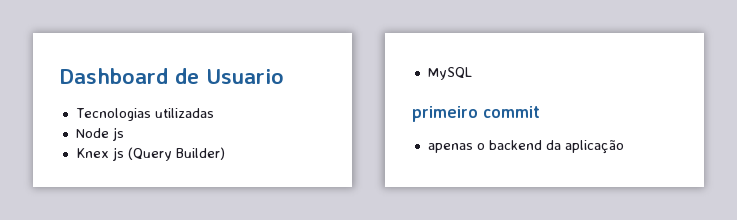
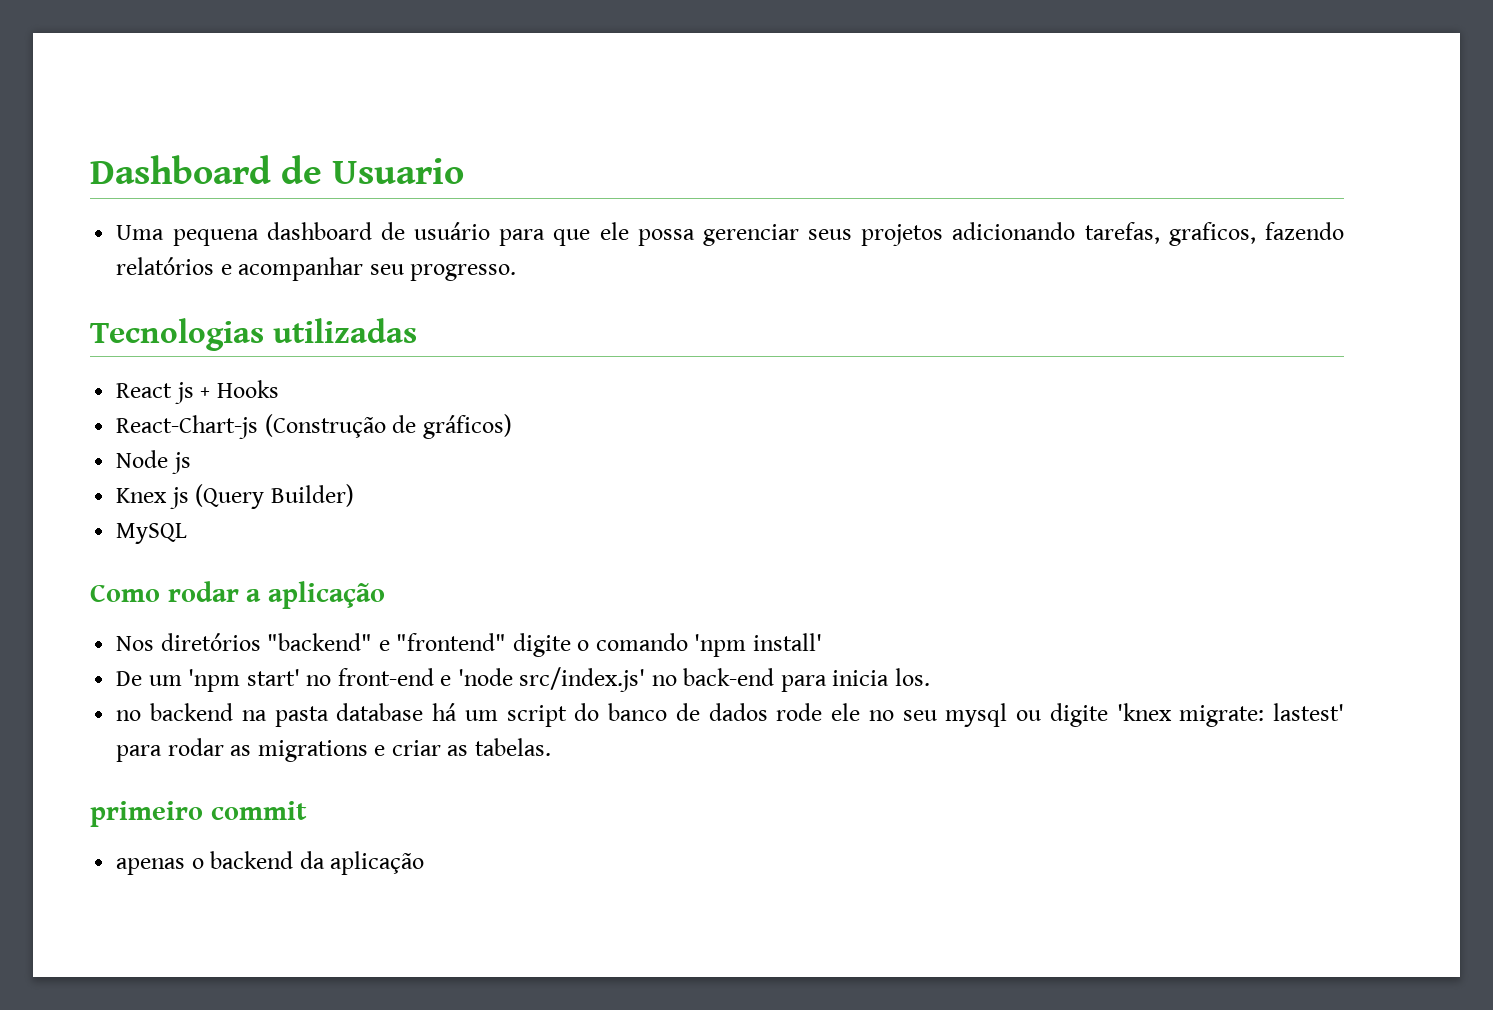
[75,108,214,121] Tecnologias utilizadas -> [116,222,1344,246] [116,257,517,281] [90,318,417,351] [116,380,279,404] [116,414,512,439] Uma pequena dashboard de usuário para que ele possa gerenciar seus projetos adicionando tarefas, graficos, fazendo relatórios e acompanhar seu progresso. // Tecnologias utilizadas // React js + Hooks // React-Chart-js (Construção de gráficos)
(472, 73) none -> [90,581,385,609] [116,633,822,657] [116,667,930,692] [116,703,1344,727] [116,738,551,762] // Como rodar a aplicação // Nos diretórios "backend" e "frontend" digite o comando 'npm install' // De um 'npm start' no front-end e 'node src/index.js' no back-end para inicia los. // no backend na pasta database há um script do banco de dados rode ele no seu mysql ou digite 'knex migrate: lastest' para rodar as migrations e criar as tabelas.

